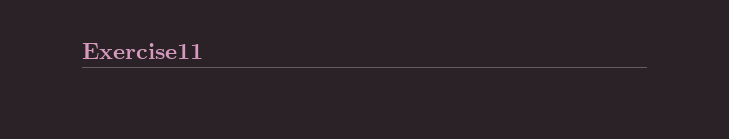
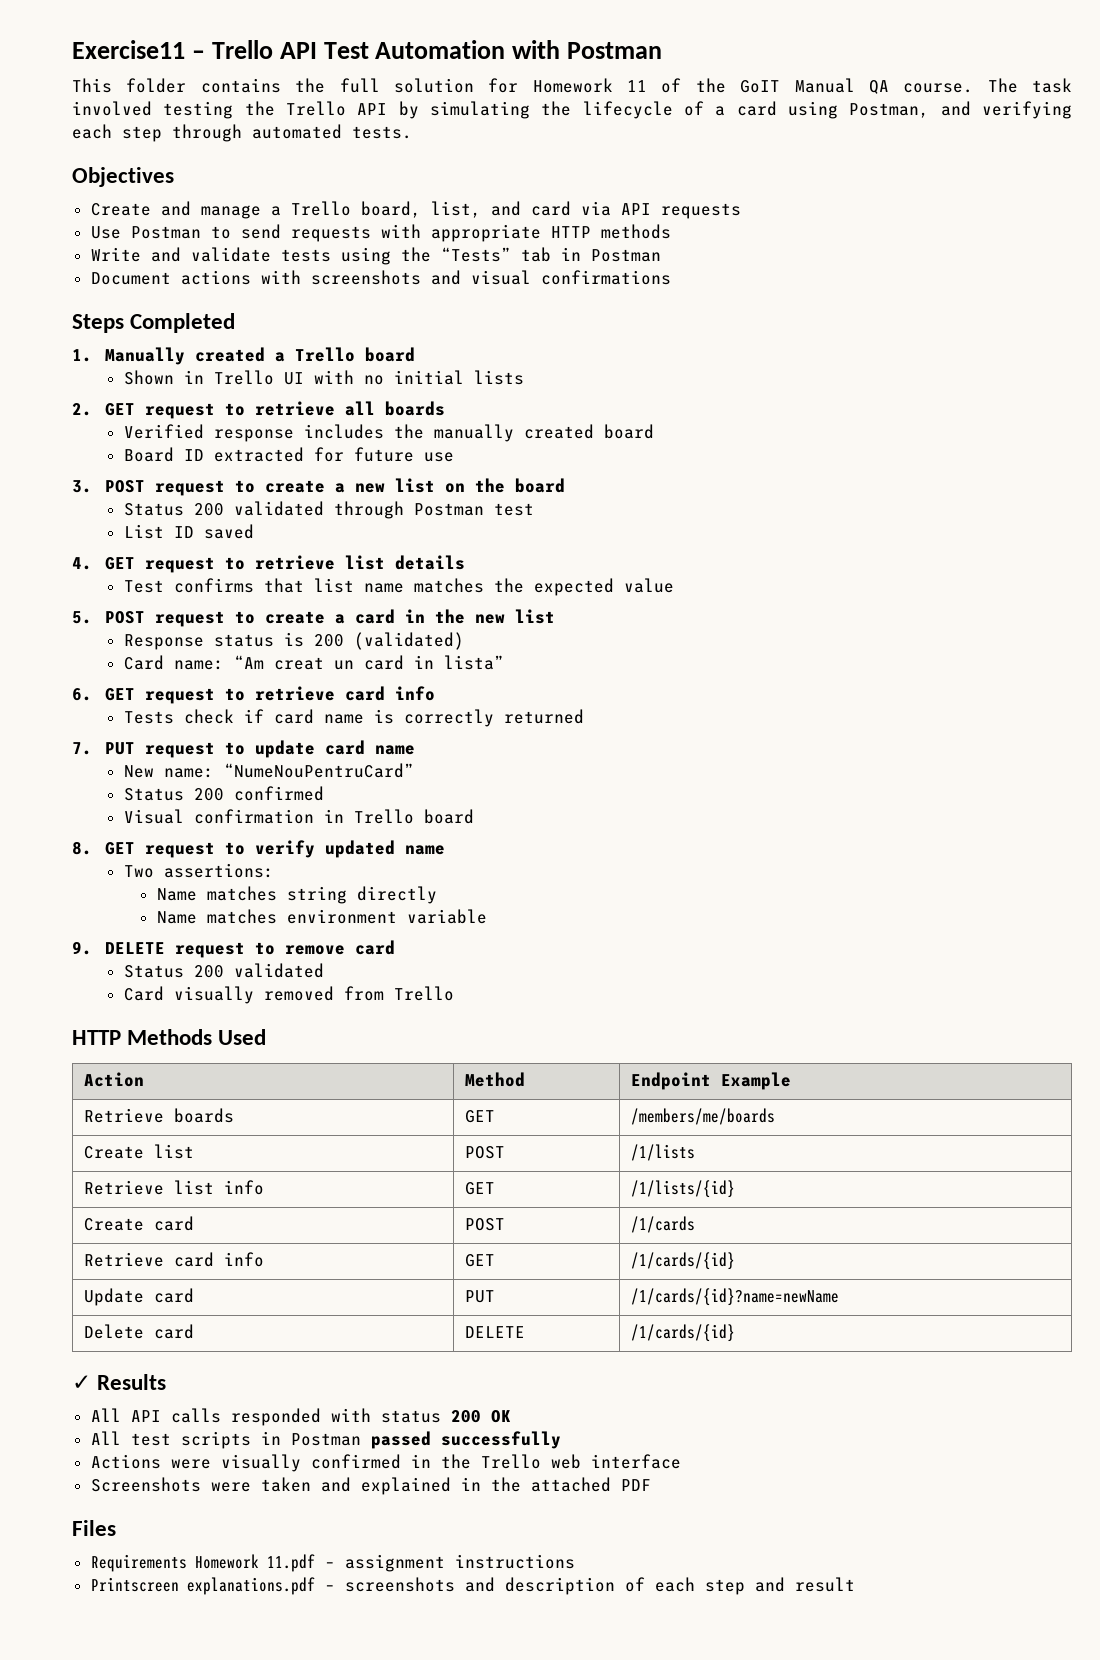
(203, 51) none -> [191,40,663,59] [72,78,1072,94] [72,101,1072,119] [72,124,412,142] [72,167,174,187] [90,201,741,219] [90,224,671,242] [90,247,661,265] [90,270,671,285] [72,313,236,333] [72,347,415,365] [123,370,524,385] [72,401,445,419] [123,424,654,442] [123,447,454,462] [72,478,565,496] [123,501,534,519] [123,524,254,539] [72,555,465,573] [123,578,674,596] [72,609,555,627] [123,632,464,650] [123,655,504,670] [72,686,435,704] [123,709,584,727] [72,740,415,758] [123,763,414,778] [123,786,324,801] [123,809,474,824] [72,840,445,858] [123,863,274,878] [156,886,437,904] [156,909,487,924] [72,940,395,958] [123,963,324,978] [123,986,454,1004] [72,1029,267,1045] [84,1072,145,1087] [465,1072,526,1087] [631,1072,792,1090] [84,1108,235,1123] [465,1110,496,1123] [631,1108,776,1125] [84,1144,195,1159] [465,1146,506,1159] [631,1144,696,1161] [84,1180,265,1195] [465,1182,496,1195] [631,1180,736,1198] [84,1216,195,1231] [465,1218,506,1231] [631,1216,696,1233] [84,1252,265,1267] [465,1254,496,1267] [631,1252,736,1270] [84,1288,195,1306] [465,1290,496,1303] [631,1288,840,1306] [84,1324,195,1339] [465,1326,526,1338] [631,1324,736,1342] [72,1374,167,1390] [90,1408,511,1426] [90,1431,561,1449] [90,1454,681,1472] [90,1477,651,1495] [72,1520,116,1536] [90,1554,575,1572] [90,1577,855,1595] – Trello API Test Automation with Postman // This folder contains the full solution for Homework 11 of the GoIT Manual QA course. The task involved testing the Trello API by simulating the lifecycle of a card using Postman, and verifying each step through automated tests. // Objectives // Create and manage a Trello board, list, and card via API requests // Use Postman to send requests with appropriate HTTP methods // Write and validate tests using the “Tests” tab in Postman // Document actions with screenshots and visual confirmations // Steps Completed // 1. Manually created a Trello board // Shown in Trello UI with no initial lists // 2. GET request to retrieve all boards // Verified response includes the manually created board // Board ID extracted for future use // 3. POST request to create a new list on the board // Status 200 validated through Postman test // List ID saved // 4. GET request to retrieve list details // Test confirms that list name matches the expected value // 5. POST request to create a card in the new list // Response status is 200 (validated) // Card name: “Am creat un card in lista” // 6. GET request to retrieve card info // Tests check if card name is correctly returned // 7. PUT request to update card name // New name: “NumeNouPentruCard” // Status 200 confirmed // Visual confirmation in Trello board // 8. GET request to verify updated name // Two assertions: // Name matches string directly // Name matches environment variable // 9. DELETE request to remove card // Status 200 validated // Card visually removed from Trello // HTTP Methods Used // Action | Method | Endpoint Example // Retrieve boards | GET | /members/me/boards // Create list | POST | /1/lists // Retrieve list info | GET | /1/lists/{id} // Create card | POST | /1/cards // Retrieve card info | GET | /1/cards/{id} // Update card | PUT | /1/cards/{id}?name=newName // Delete card | DELETE | /1/cards/{id} // ✓ Results // All API calls responded with status 200 OK // All test scripts in Postman passed successfully // Actions were visually confirmed in the Trello web interface // Screenshots were taken and explained in the attached PDF // Files // Requirements Homework 11.pdf – assignment instructions // Printscreen explanations.pdf – screenshots and description of each step and result

